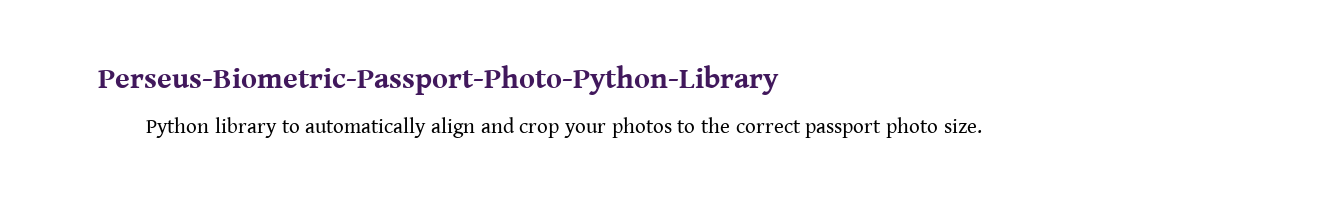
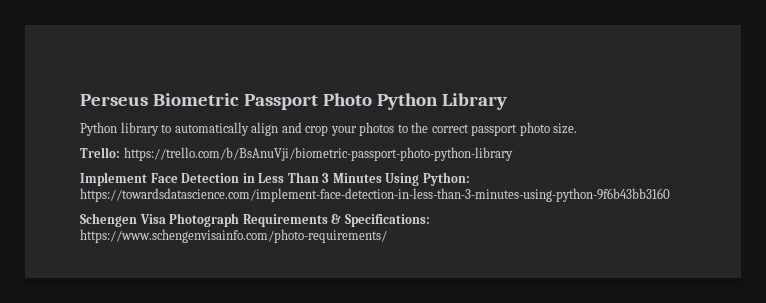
[98,65,779,95] Perseus-Biometric-Passport-Photo-Python-Library -> [80,93,507,110] Perseus Biometric Passport Photo Python Library
(982, 126) none -> [80,147,513,161] [80,172,470,186] [80,188,670,202] [80,213,430,227] [80,229,387,243] // Trello: https://trello.com/b/BsAnuVji/biometric-passport-photo-python-library // Implement Face Detection in Less Than 3 Minutes Using Python: https://towardsdatascience.com/implement-face-detection-in-less-than-3-minutes-using-python-9f6b43bb3160 // Schengen Visa Photograph Requirements & Specifications: https://www.schengenvisainfo.com/photo-requirements/

